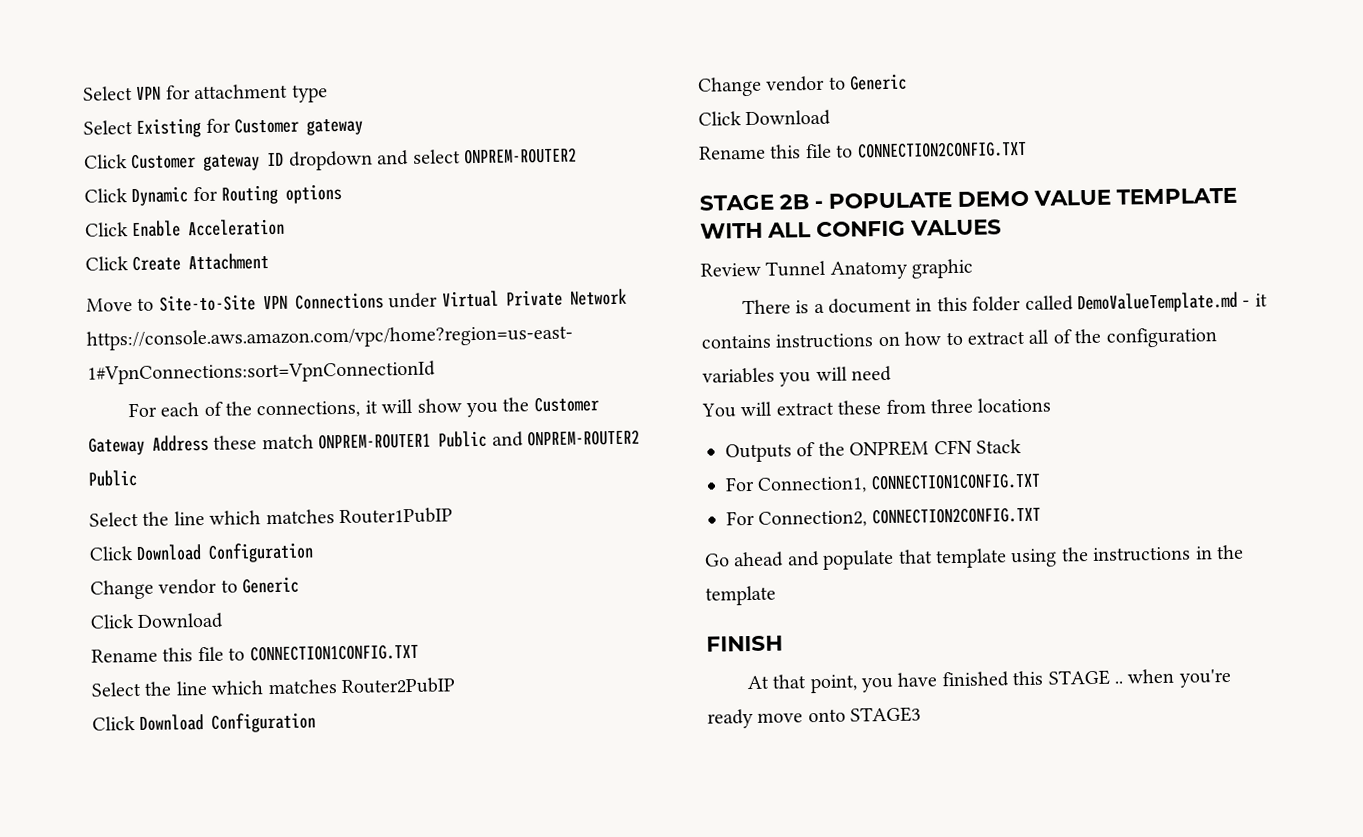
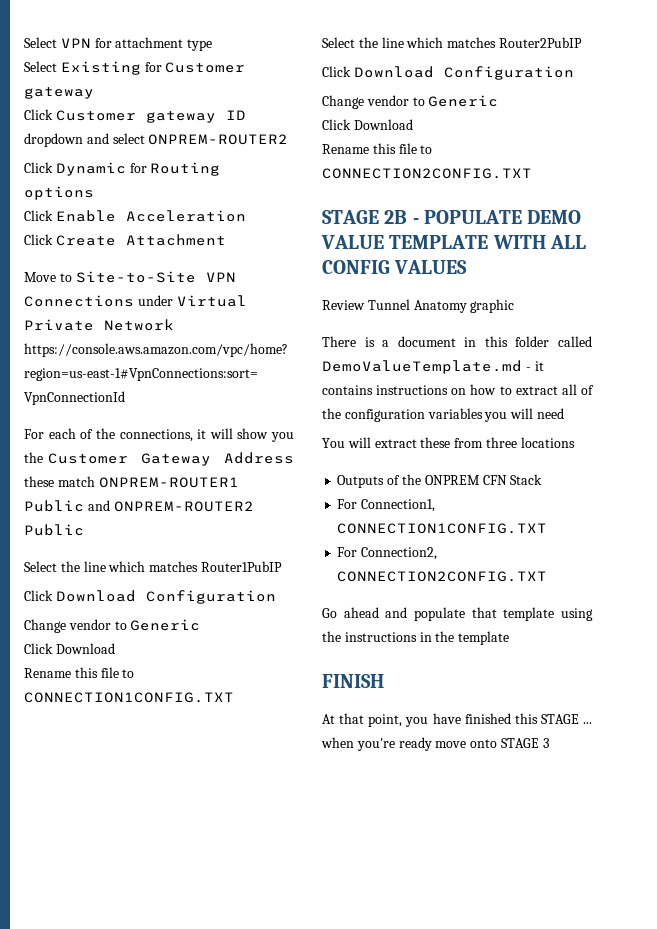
[1113,680,1123,684] .. -> [583,722,592,724] ...
[850,706,922,723] STAGE3 -> [500,738,549,748] STAGE 3

